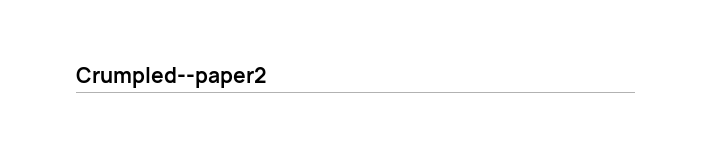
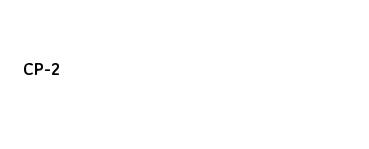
[76,67,267,88] Crumpled--paper2 -> [23,63,60,75] CP-2

